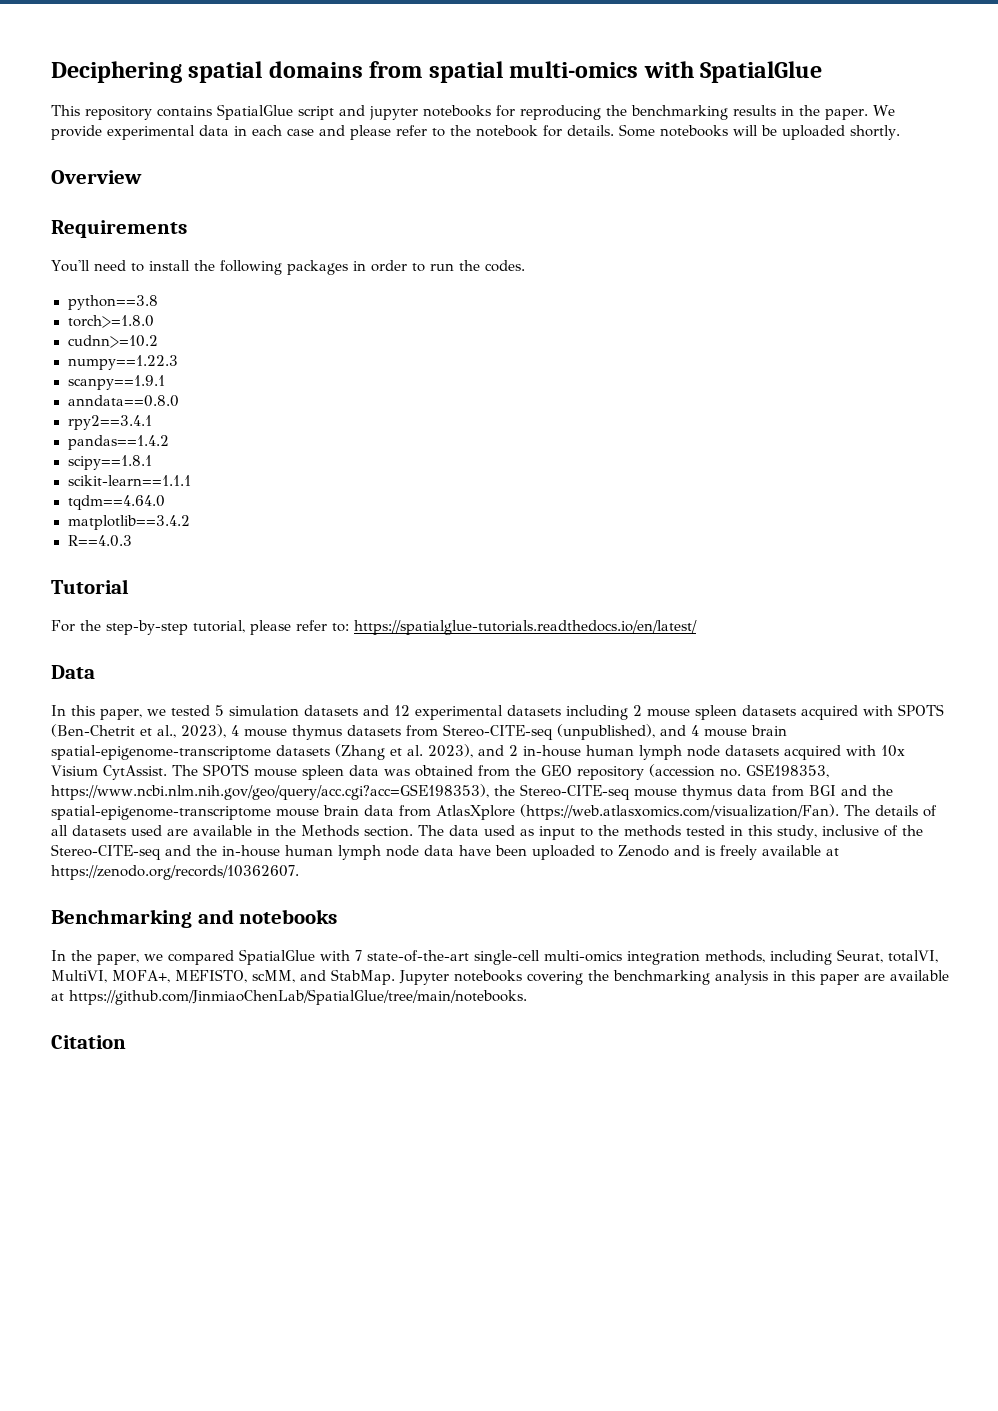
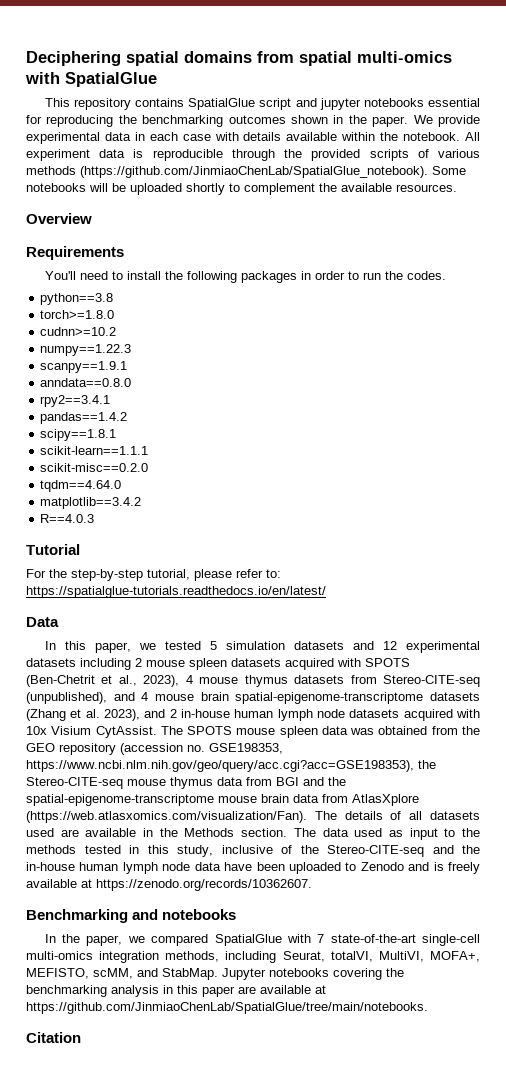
(491, 111) none -> [428,98,481,107] essential
[733,105,776,116] results -> [228,115,328,124] outcomes shown
[319,125,614,140] and please refer to the notebook for details. -> [214,132,481,141] [26,149,481,161] [26,166,428,178] with details available within the notebook. All experiment data is reproducible through the provided scripts of various methods (https://github.com/JinmiaoChenLab/SpatialGlue_notebook).
[850,125,900,140] shortly. -> [186,183,457,195] shortly to complement the available resources.
(191, 480) none -> [40,463,149,472] // scikit-misc==0.2.0

